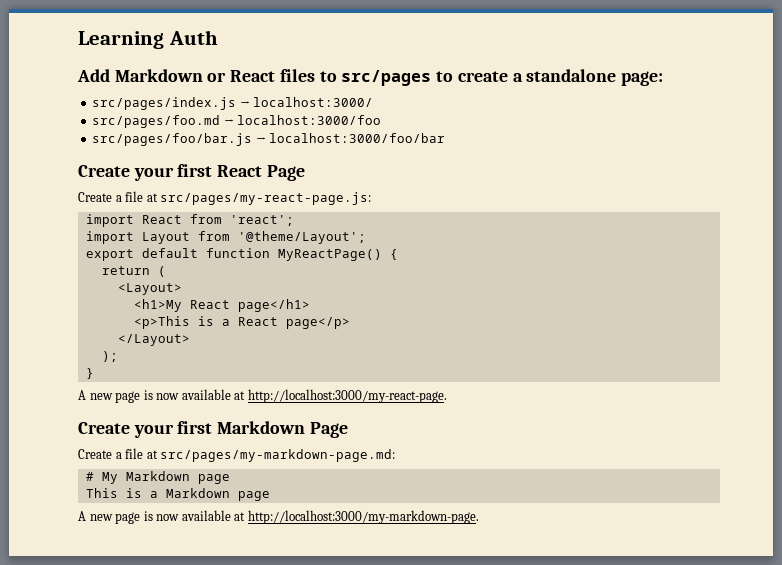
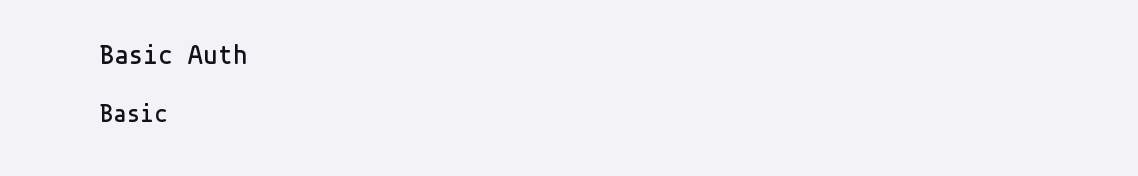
[78,31,164,49] Learning -> [100,44,173,64] Basic
[77,69,663,86] [92,97,374,110] [92,115,382,128] [92,133,446,146] [78,164,305,181] [78,191,372,205] [85,214,294,227] [85,231,366,244] [85,248,398,261] [101,266,166,277] [117,283,182,295] [133,299,310,312] [133,316,350,329] [117,334,190,346] [101,351,118,362] [85,368,94,379] [78,389,447,403] [78,421,348,438] [78,448,396,462] [85,471,230,484] [85,488,270,501] [78,510,479,524] Add Markdown or React files to src/pages to create a standalone page: // src/pages/index.js → localhost:3000/ // src/pages/foo.md → localhost:3000/foo // src/pages/foo/bar.js → localhost:3000/foo/bar // Create your first React Page // Create a file at src/pages/my-react-page.js: // import React from 'react'; // import Layout from '@theme/Layout'; // export default function MyReactPage() { // return ( // <Layout> // <h1>My React page</h1> // <p>This is a React page</p> // </Layout> // ); // } // A new page is now available at http://localhost:3000/my-react-page. // Create your first Markdown Page // Create a file at src/pages/my-markdown-page.md: // # My Markdown page // This is a Markdown page // A new page is now available at http://localhost:3000/my-markdown-page. -> [100,103,168,122] Basic

